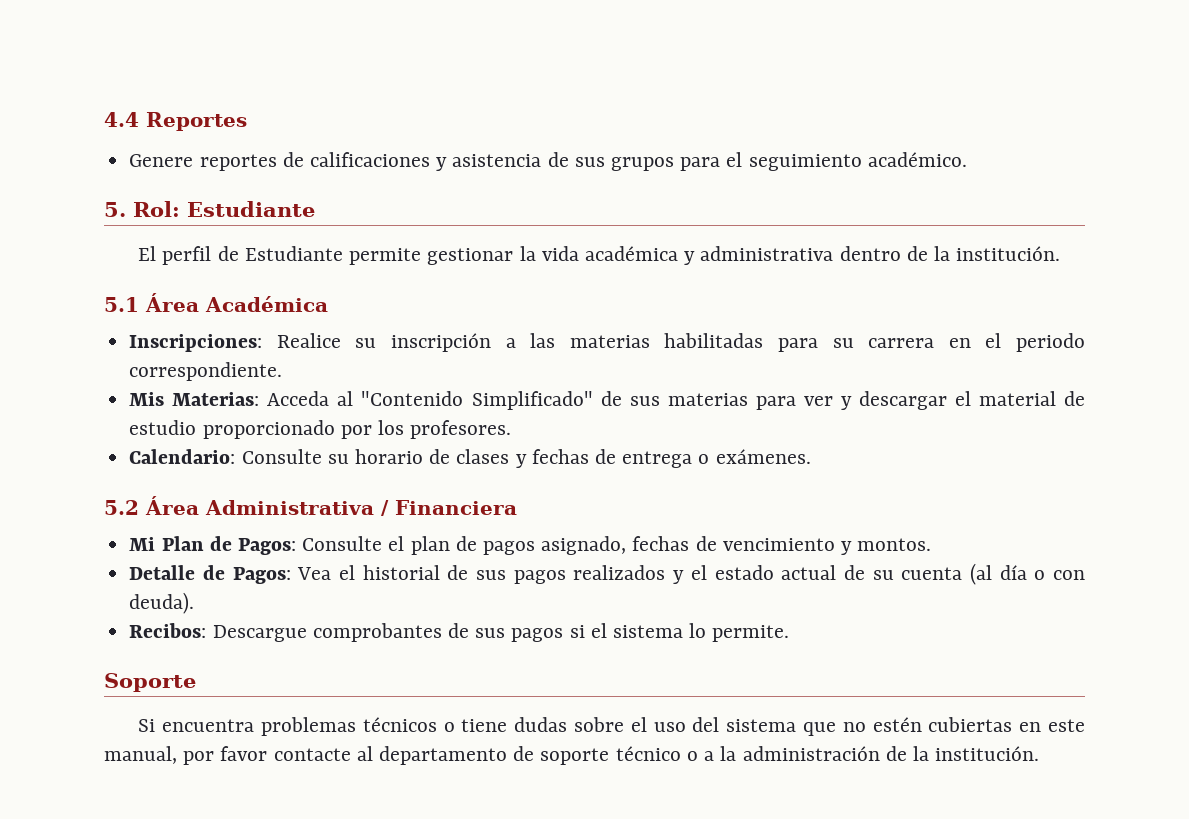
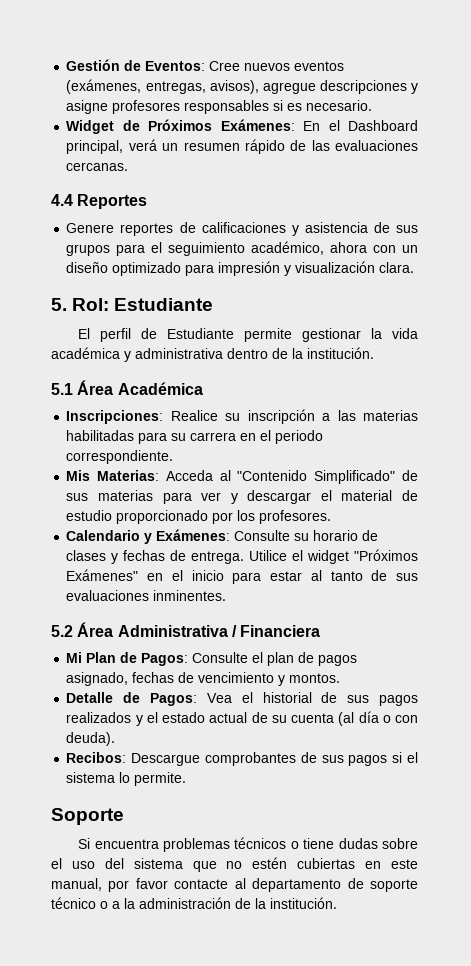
(104, 119) none -> [66,59,345,71] [66,79,418,94] [66,100,373,114] [66,119,418,134] [66,139,418,154] [66,162,129,171] Gestión de Eventos: Cree nuevos eventos (exámenes, entregas, avisos), agregue descripciones y asigne profesores responsables si es necesario. // Widget de Próximos Exámenes: En el Dashboard principal, verá un resumen rápido de las evaluaciones cercanas. //
[867,152,967,167] académico. -> [251,241,418,255] [66,261,415,276] académico, ahora con un diseño optimizado para impresión y visualización clara.
[129,449,236,464] Calendario: -> [66,529,231,544] Calendario y Exámenes:
[622,449,811,468] entrega o exámenes. -> [191,549,418,564] [66,569,419,584] [66,590,227,601] entrega. Utilice el widget "Próximos Exámenes" en el inicio para estar al tanto de sus evaluaciones inminentes.

